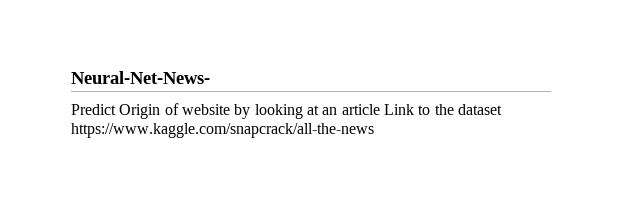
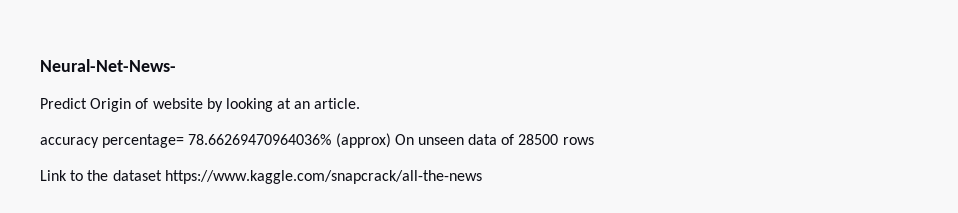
[341,104,380,115] article -> [314,98,361,109] [40,133,594,148] article. // accuracy percentage= 78.66269470964036% (approx) On unseen data of 28500 rows //

